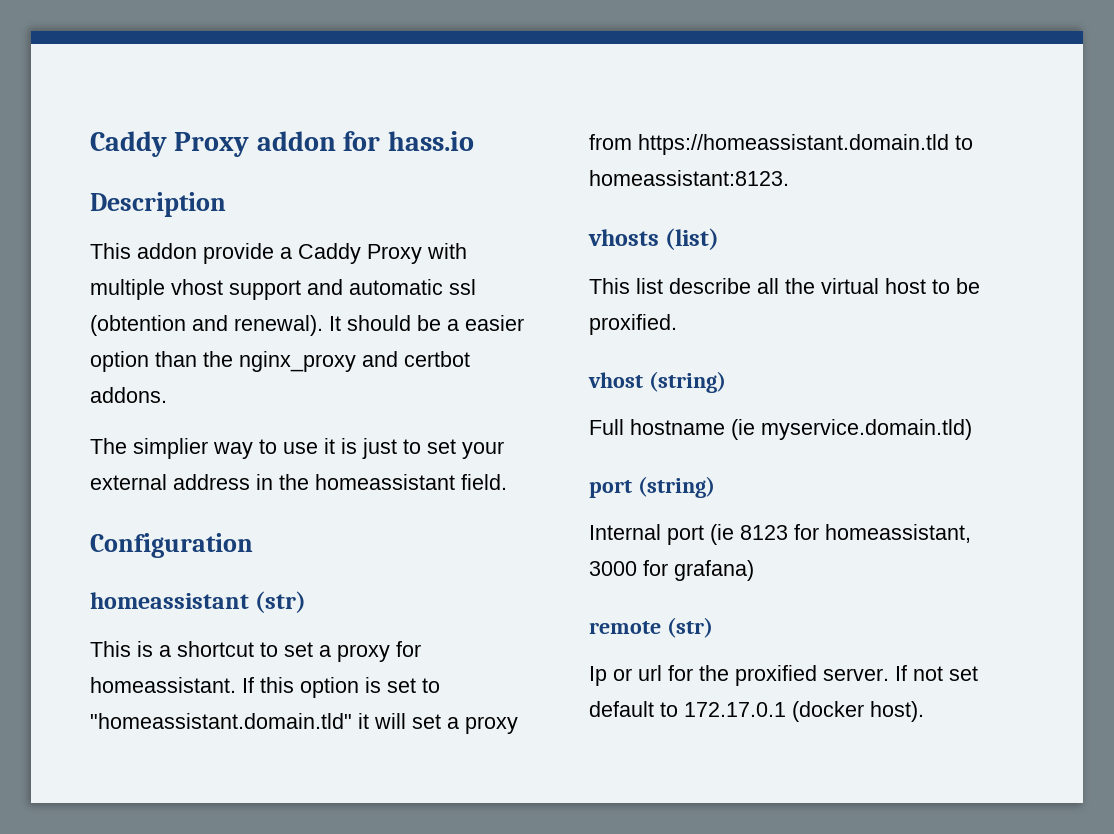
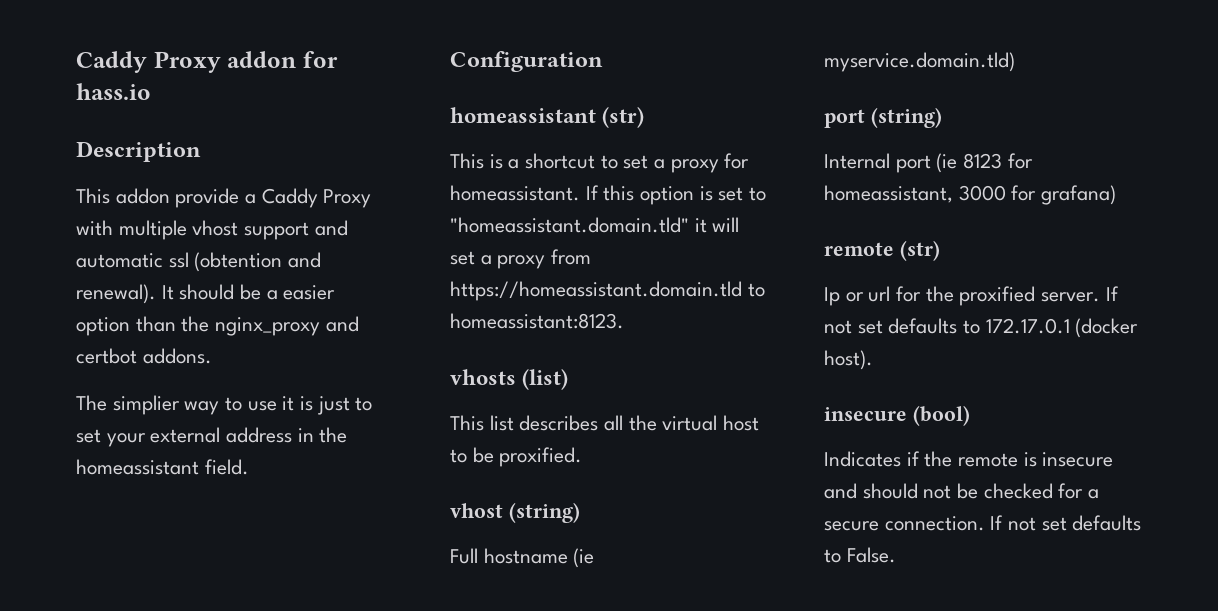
[669,278,751,294] describe -> [519,415,599,431] describes
[589,701,654,717] default -> [888,318,958,334] defaults
(924, 711) none -> [824,405,970,426] [824,451,1114,467] [824,483,1100,499] [824,515,1142,531] [824,547,896,563] // insecure (bool) // Indicates if the remote is insecure and should not be checked for a secure connection. If not set defaults to False.

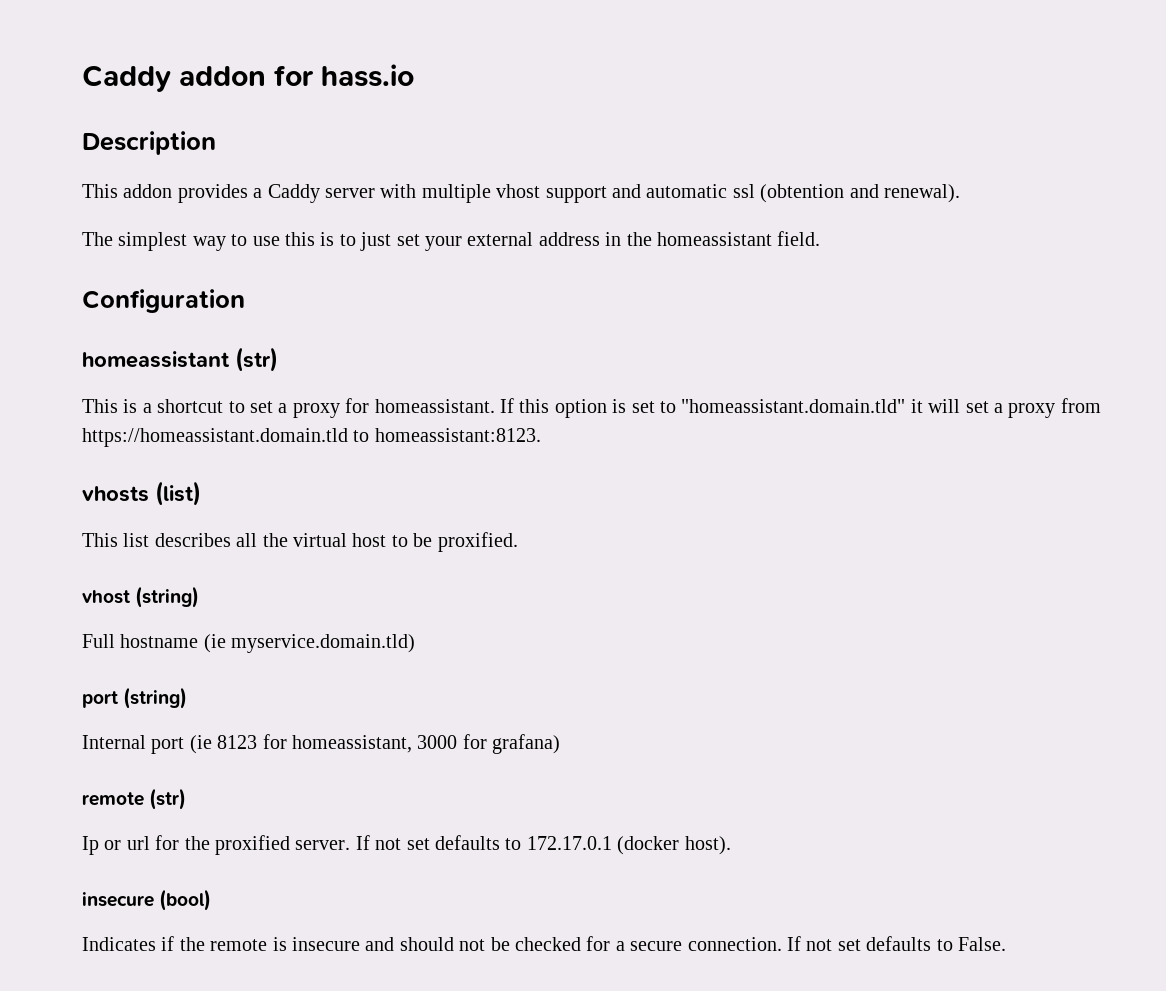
[76,51,221,73] Caddy Proxy -> [82,65,171,92] Caddy
[175,188,240,208] provide -> [177,184,248,203] provides
[323,189,372,208] Proxy -> [325,188,375,198] server
[161,284,336,300] [76,316,359,336] [76,348,212,364] It should be a easier option than the nginx_proxy and certbot addons. -> (960, 193) none
[112,395,180,415] simplier -> [118,232,188,251] simplest
[282,396,373,415] it is just to -> [285,232,392,251] this is to just

